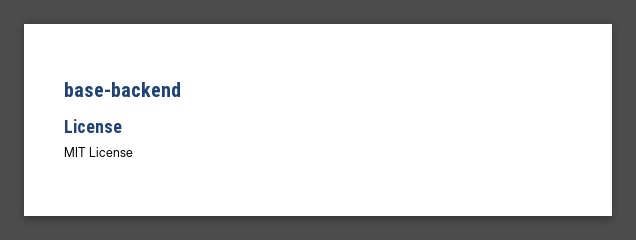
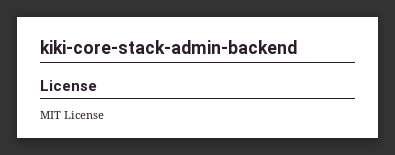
[64,82,181,97] base-backend -> [40,40,297,54] kiki-core-stack-admin-backend

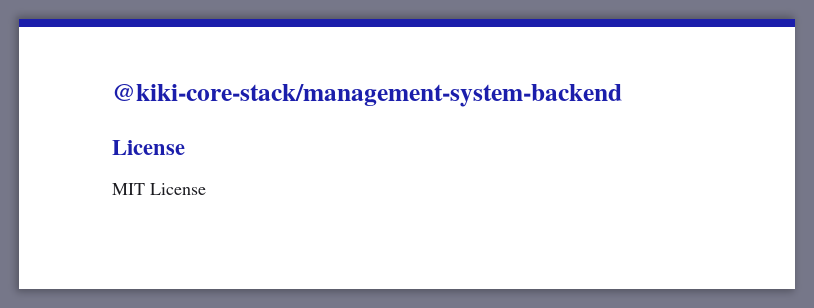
[40,40,297,54] kiki-core-stack-admin-backend -> [112,84,622,107] @kiki-core-stack/management-system-backend

